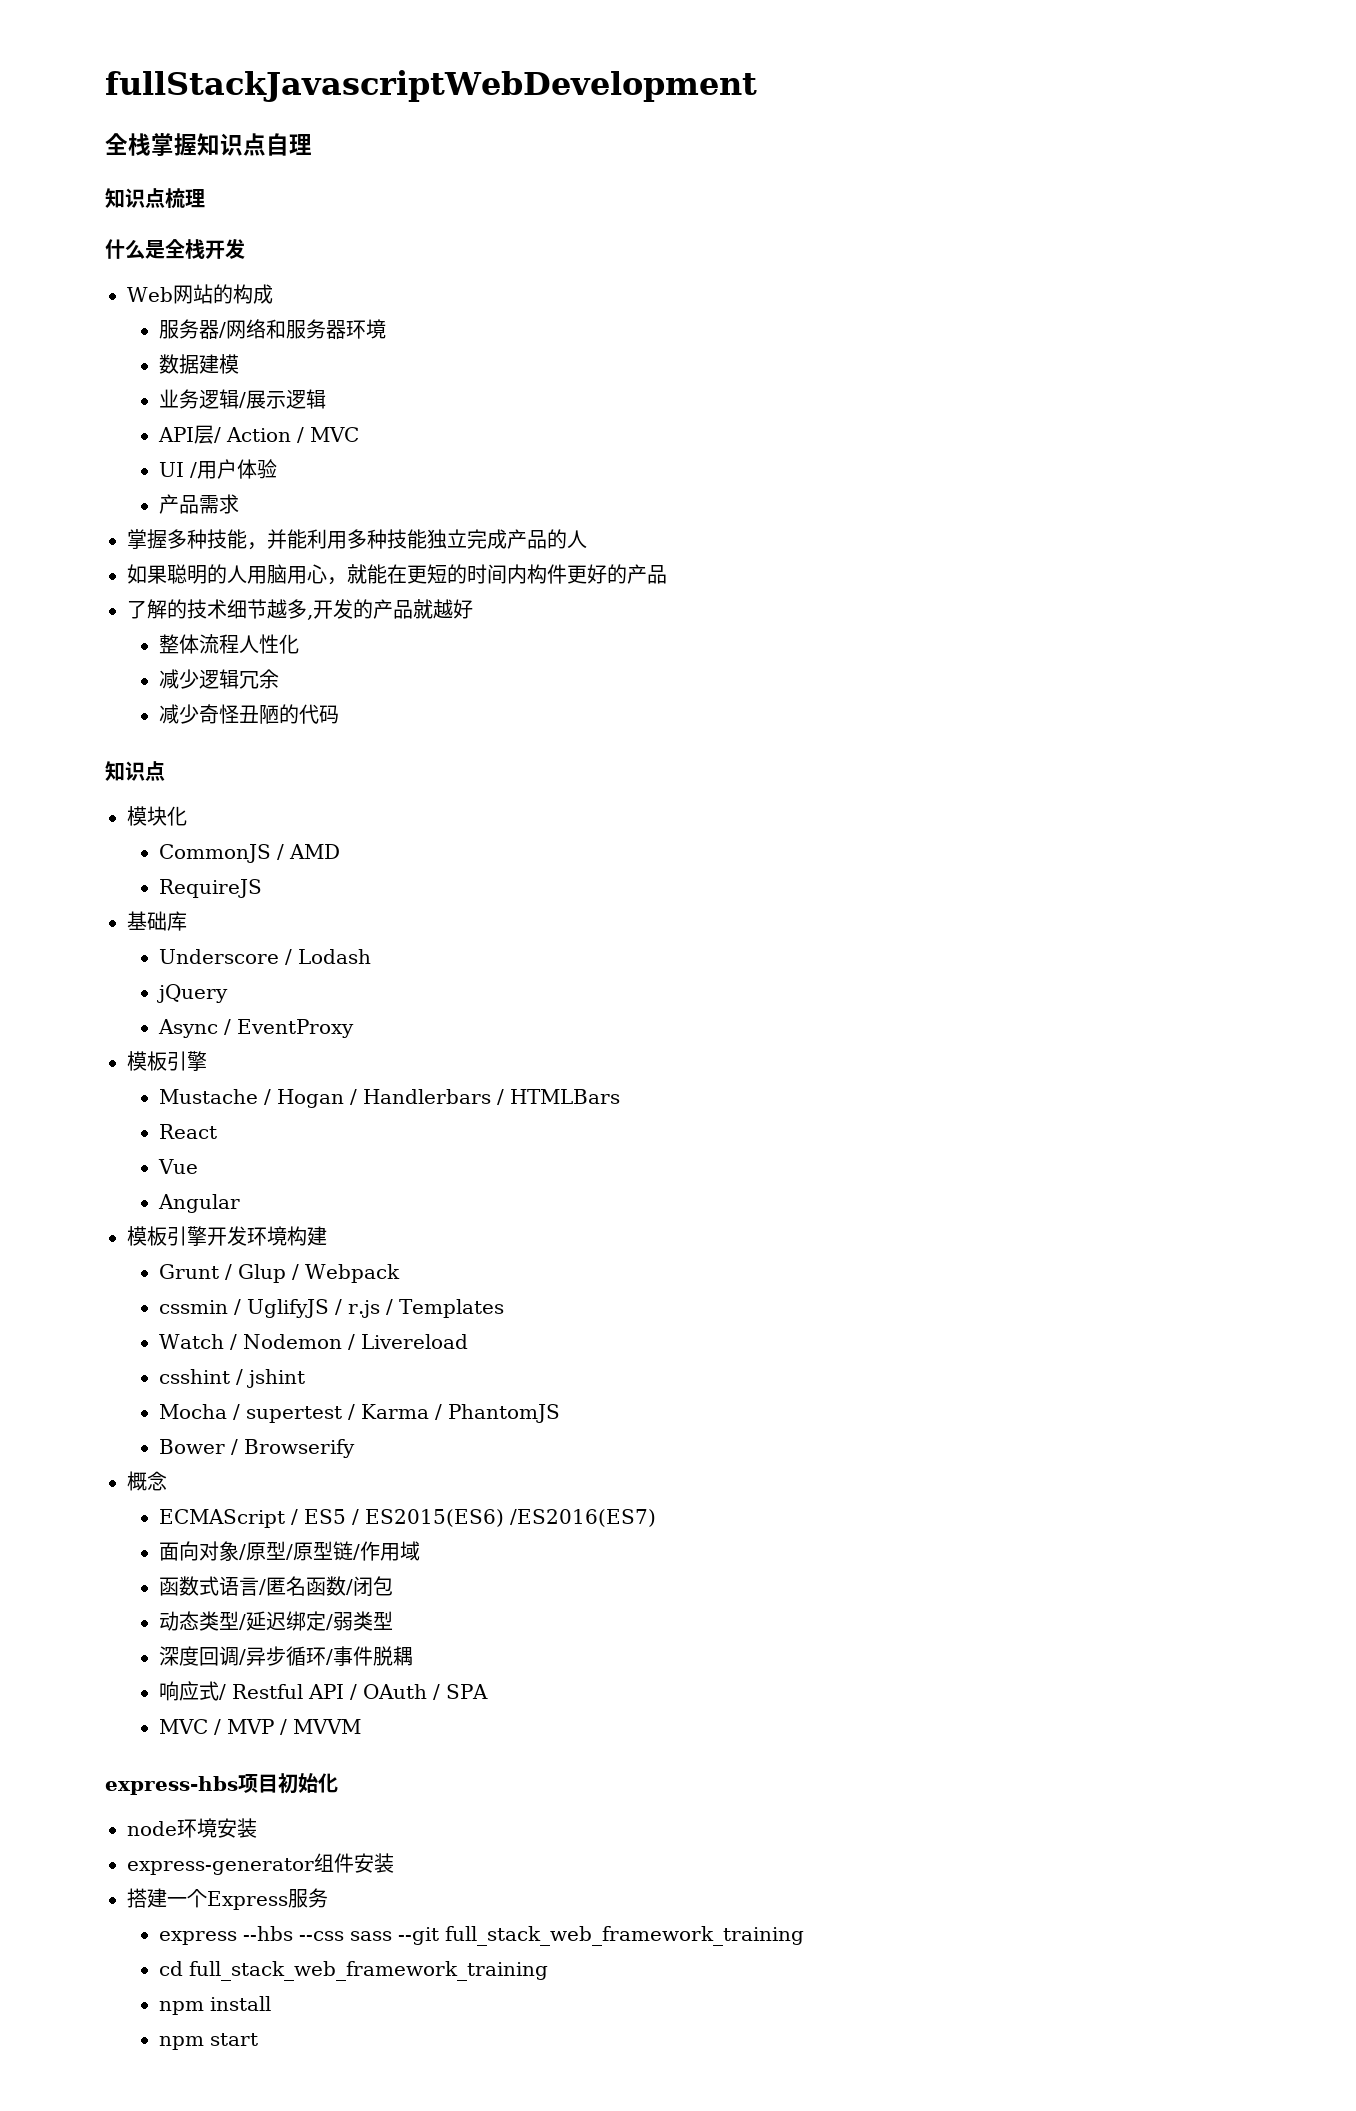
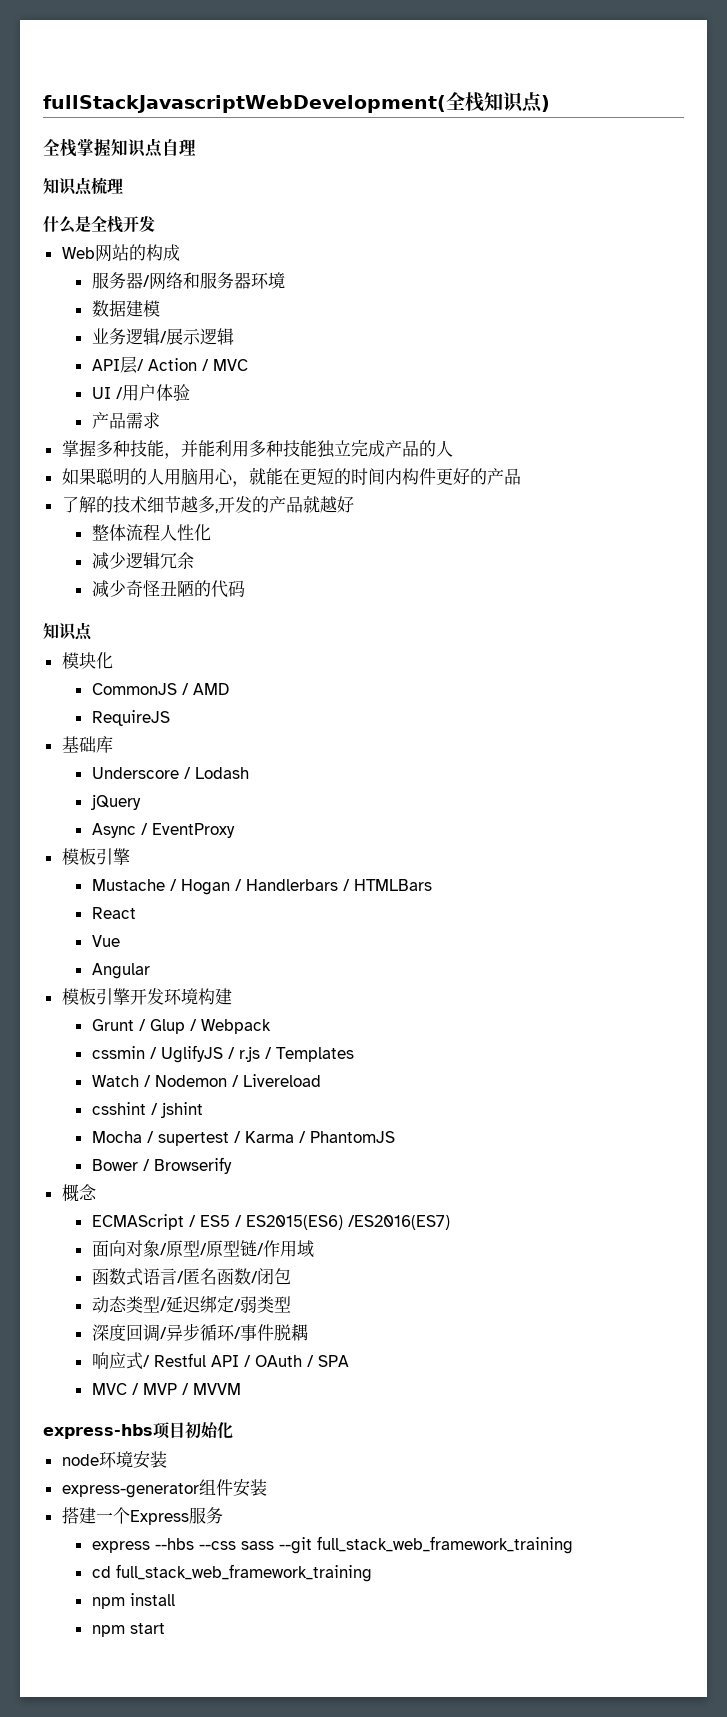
[105,70,757,102] fullStackJavascriptWebDevelopment -> [43,92,550,113] fullStackJavascriptWebDevelopment(全栈知识点)

